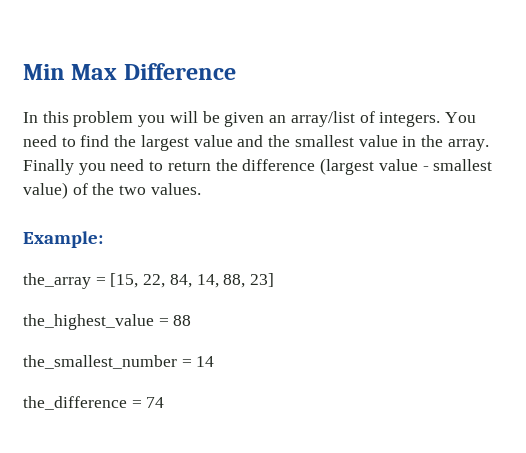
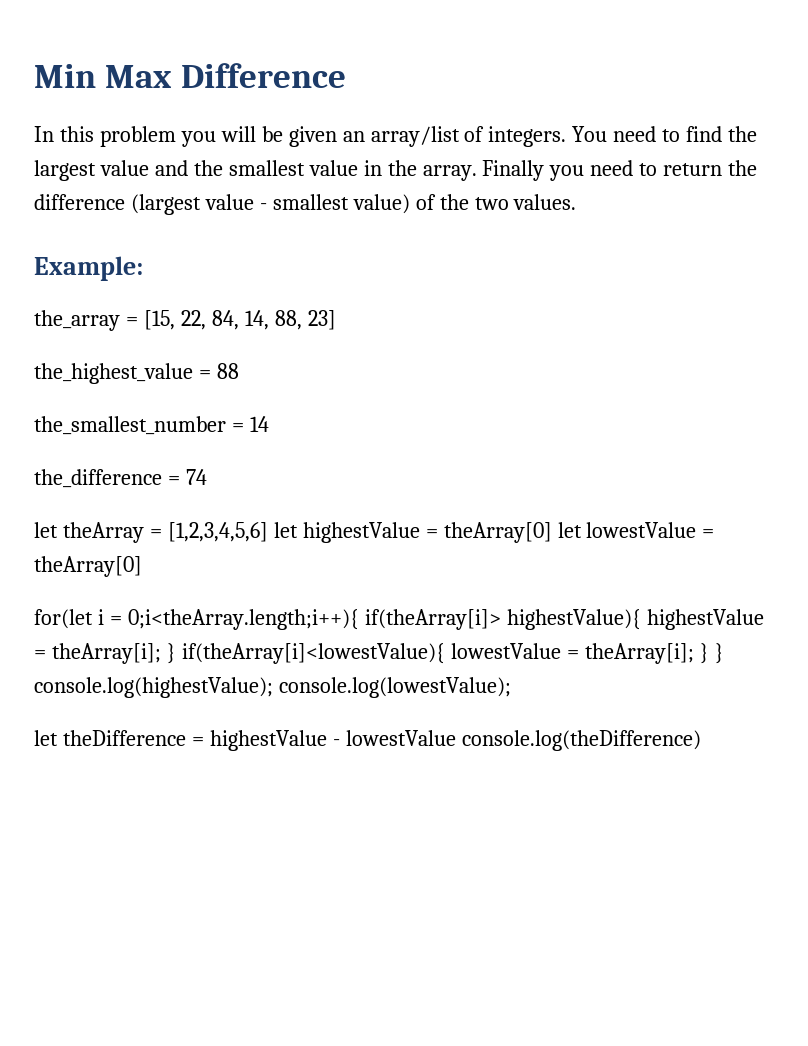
(165, 402) none -> [34,522,715,543] [34,556,142,577] [34,609,764,630] [34,643,724,664] [34,677,511,698] [34,730,701,751] // let theArray = [1,2,3,4,5,6] let highestValue = theArray[0] let lowestValue = theArray[0] // for(let i = 0;i<theArray.length;i++){ if(theArray[i]> highestValue){ highestValue = theArray[i]; } if(theArray[i]<lowestValue){ lowestValue = theArray[i]; } } console.log(highestValue); console.log(lowestValue); // let theDifference = highestValue - lowestValue console.log(theDifference)

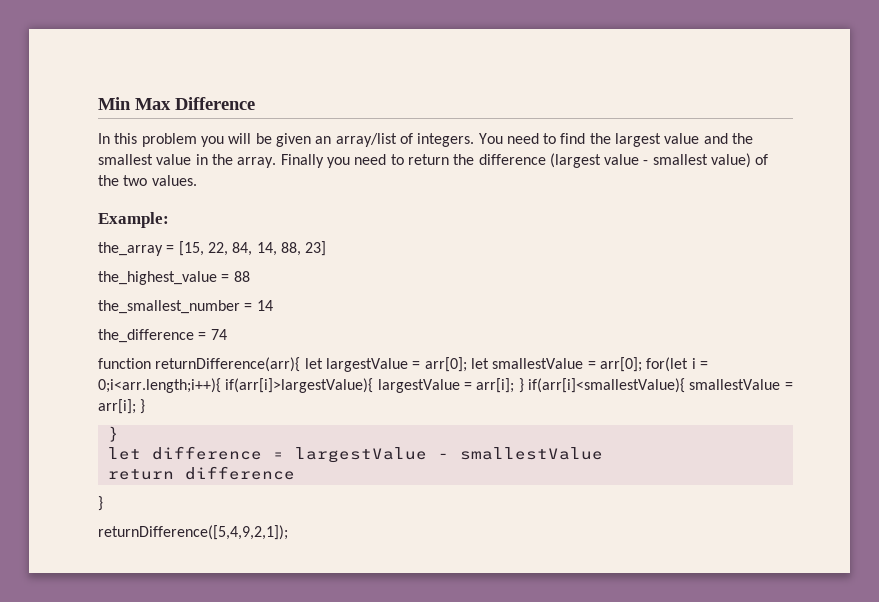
[34,522,715,543] [34,556,142,577] [34,609,764,630] [34,643,724,664] [34,677,511,698] [34,730,701,751] let theArray = [1,2,3,4,5,6] let highestValue = theArray[0] let lowestValue = theArray[0] // for(let i = 0;i<theArray.length;i++){ if(theArray[i]> highestValue){ highestValue = theArray[i]; } if(theArray[i]<lowestValue){ lowestValue = theArray[i]; } } console.log(highestValue); console.log(lowestValue); // let theDifference = highestValue - lowestValue console.log(theDifference) -> [98,357,708,372] [98,378,793,393] [98,399,146,414] [107,426,119,442] [107,446,603,463] [107,466,295,480] [98,496,103,511] [98,525,288,540] function returnDifference(arr){ let largestValue = arr[0]; let smallestValue = arr[0]; for(let i = 0;i<arr.length;i++){ if(arr[i]>largestValue){ largestValue = arr[i]; } if(arr[i]<smallestValue){ smallestValue = arr[i]; } // } // let difference = largestValue - smallestValue // return difference // } // returnDifference([5,4,9,2,1]);

